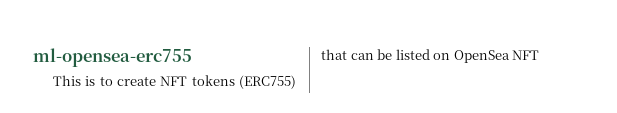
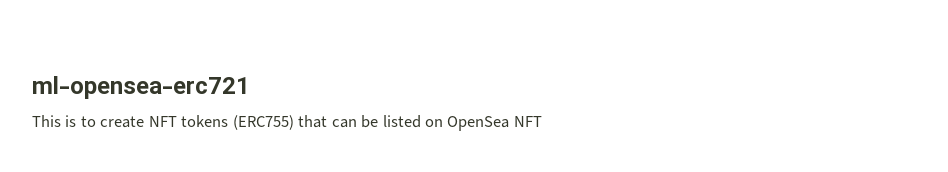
[33,48,192,67] ml-opensea-erc755 -> [32,76,250,99] ml-opensea-erc721

